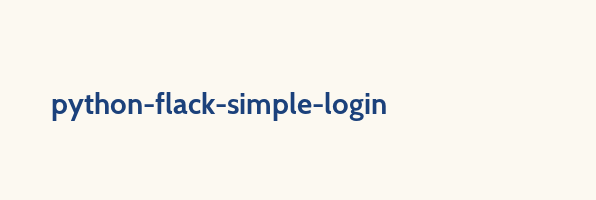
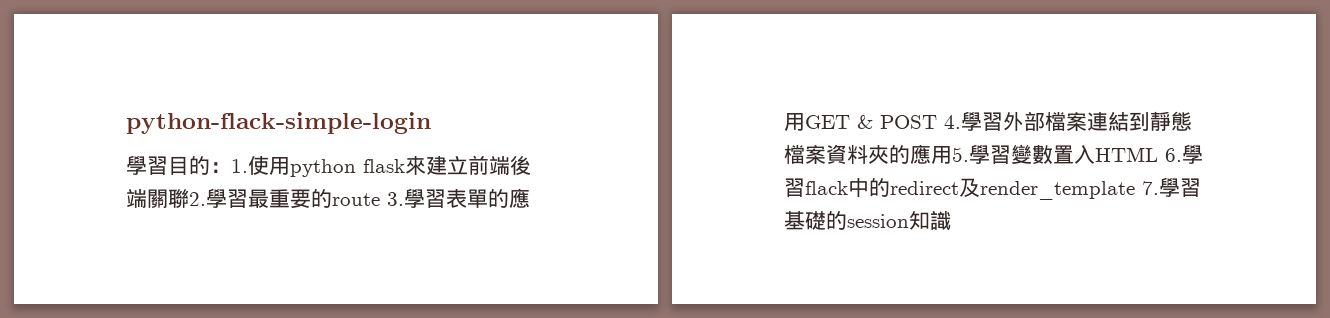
(387, 106) none -> [126,155,531,177] [126,188,530,208] [784,111,1192,131] [784,144,1203,165] [784,177,1201,200] [784,210,951,230] // 學習目的：1.使用python flask來建立前端後端關聯2.學習最重要的route 3.學習表單的應用GET & POST 4.學習外部檔案連結到靜態檔案資料夾的應用5.學習變數置入HTML 6.學習flack中的redirect及render_template 7.學習基礎的session知識

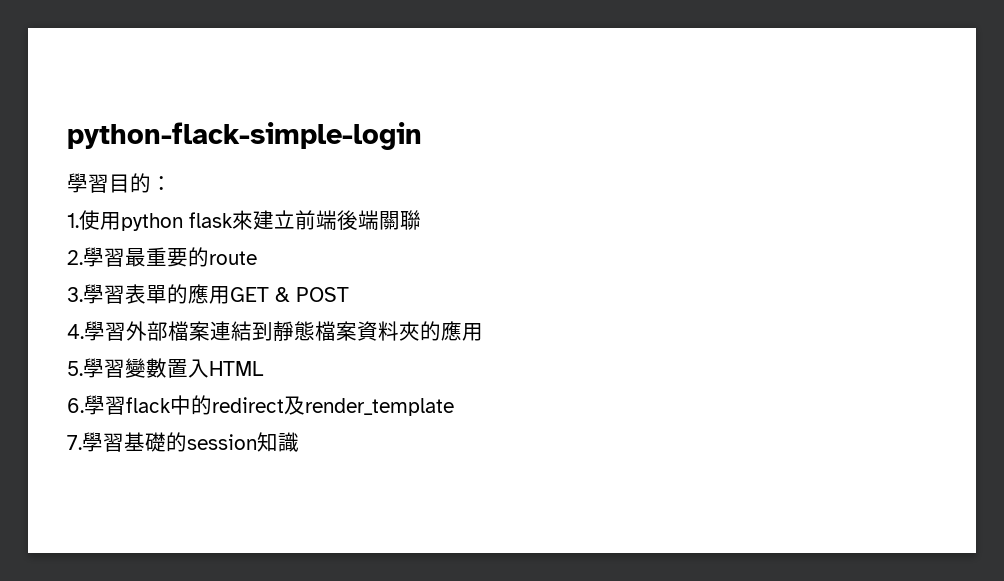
(231, 167) none -> (172, 183) //
(189, 198) none -> (421, 220) //
(380, 199) none -> (257, 258) //
(937, 122) none -> (349, 294) //
(952, 155) none -> (483, 332) //
(1158, 154) none -> (264, 368) //
(1135, 190) none -> (454, 407) //

